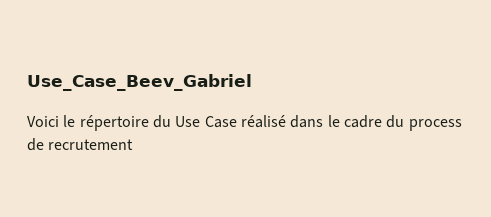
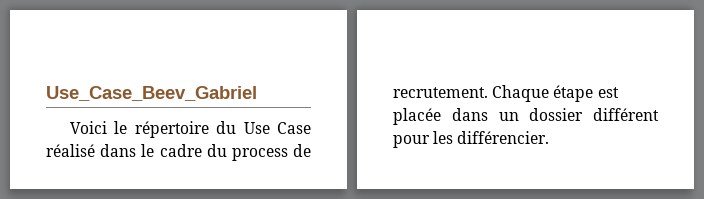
[48,139,134,150] recrutement -> [393,85,619,102] [393,108,659,125] [393,131,550,148] recrutement. Chaque étape est placée dans un dossier différent pour les différencier.

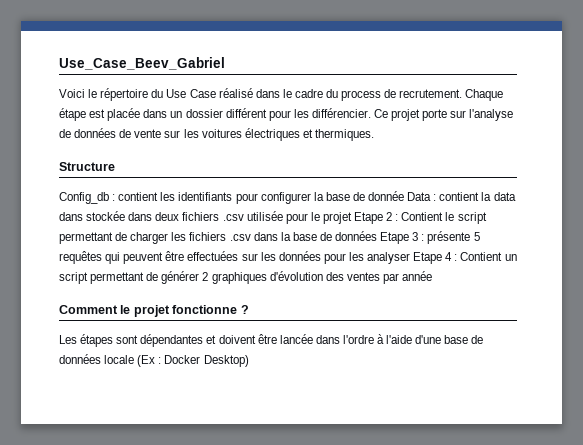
(550, 137) none -> [374,109,514,121] [59,128,374,141] [59,162,115,171] [59,191,516,204] [59,211,487,224] [59,231,480,244] [59,251,517,264] [59,271,433,284] [59,305,249,317] [59,334,484,347] [59,354,249,367] Ce projet porte sur l'analyse de données de vente sur les voitures électriques et thermiques. // Structure // Config_db : contient les identifiants pour configurer la base de donnée Data : contient la data dans stockée dans deux fichiers .csv utilisée pour le projet Etape 2 : Contient le script permettant de charger les fichiers .csv dans la base de données Etape 3 : présente 5 requêtes qui peuvent être effectuées sur les données pour les analyser Etape 4 : Contient un script permettant de générer 2 graphiques d'évolution des ventes par année // Comment le projet fonctionne ? // Les étapes sont dépendantes et doivent être lancée dans l'ordre à l'aide d'une base de données locale (Ex : Docker Desktop)

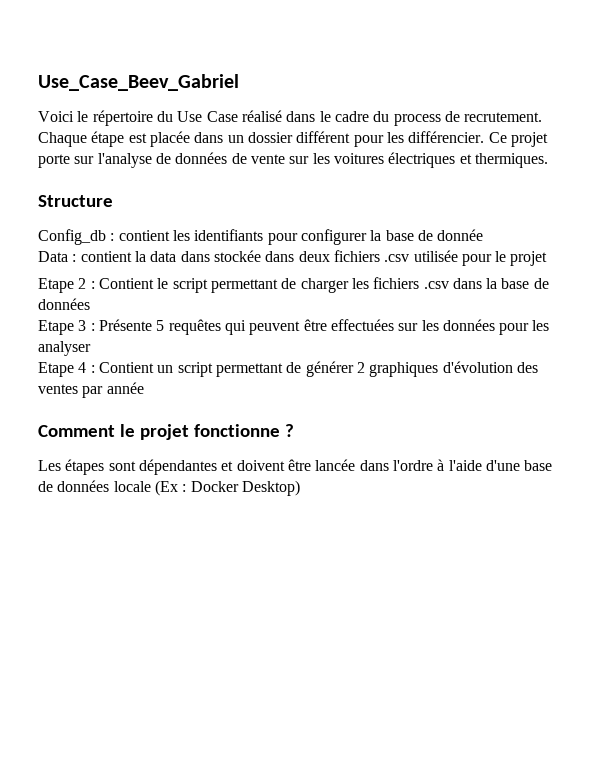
(405, 196) none -> (484, 235) //
(352, 218) none -> (548, 258) //
(378, 236) none -> (90, 304) //
[427,231,471,244] présente -> [98,319,152,331] Présente
(411, 258) none -> (91, 348) //

